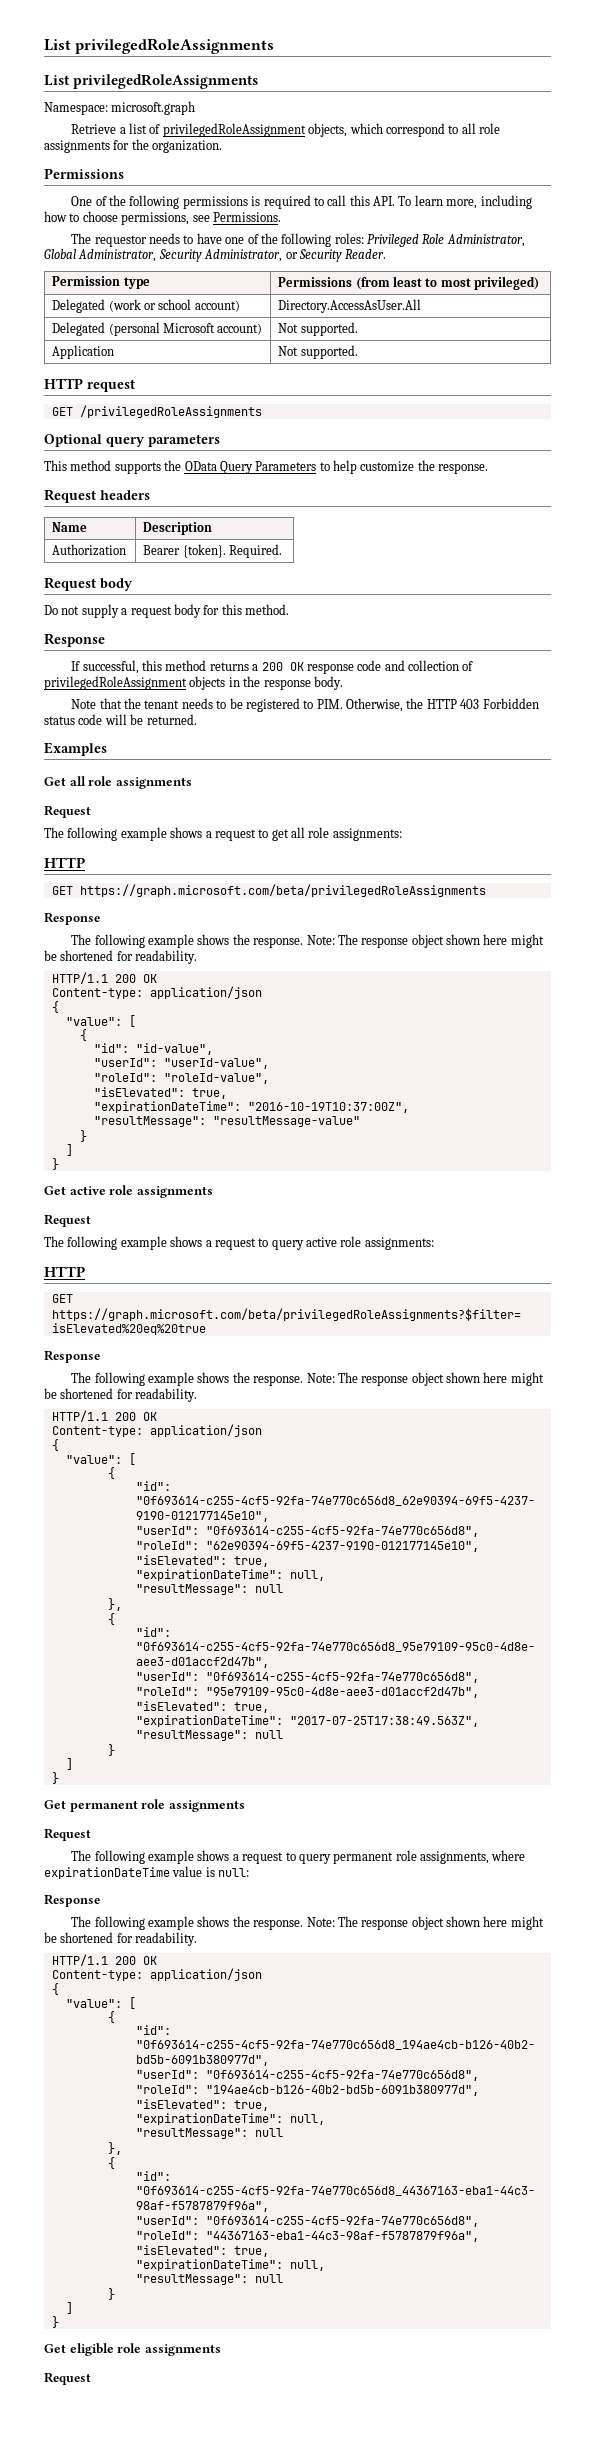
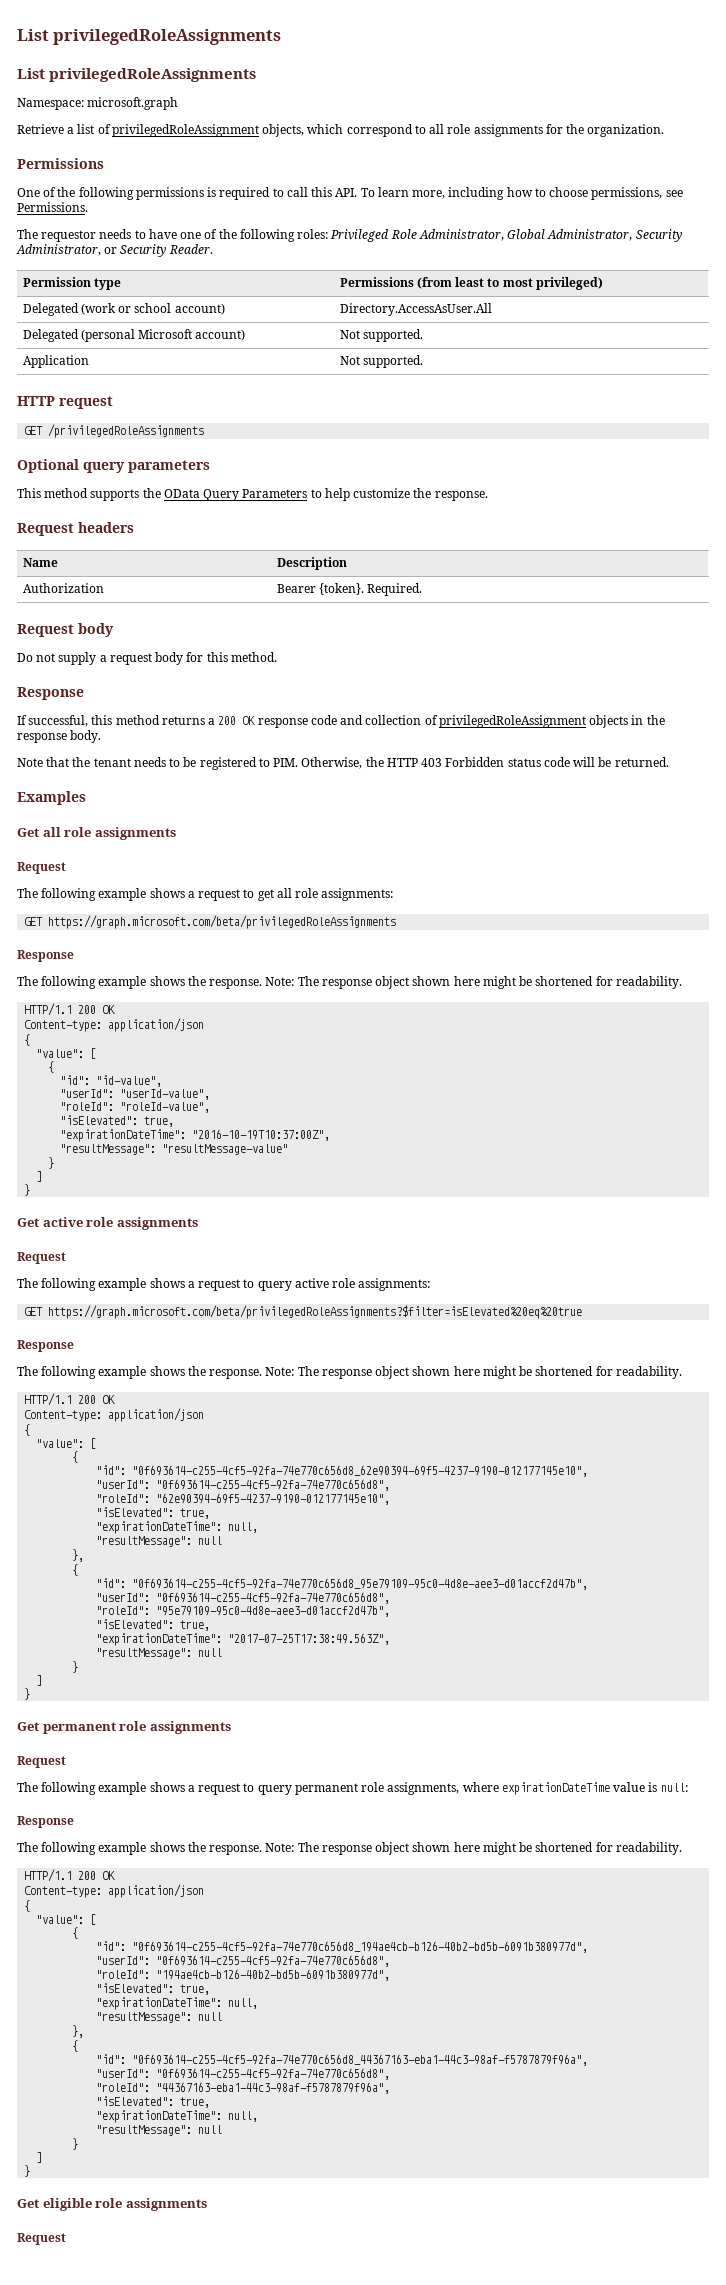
[44,857,85,868] // HTTP -> (394, 894) none
[44,1266,85,1277] // HTTP -> (431, 1284) none

